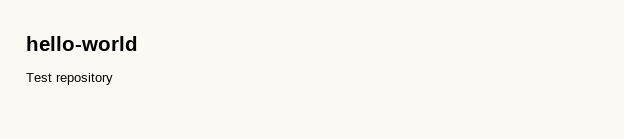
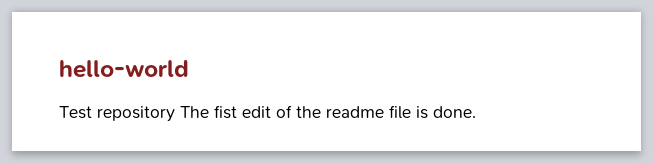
(113, 79) none -> [180,105,476,119] The fist edit of the readme file is done.

